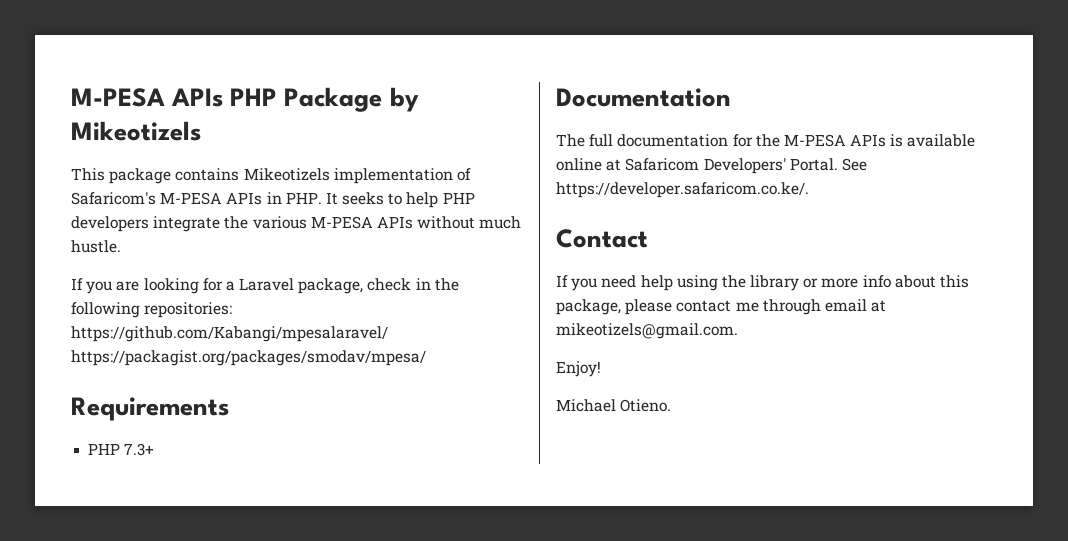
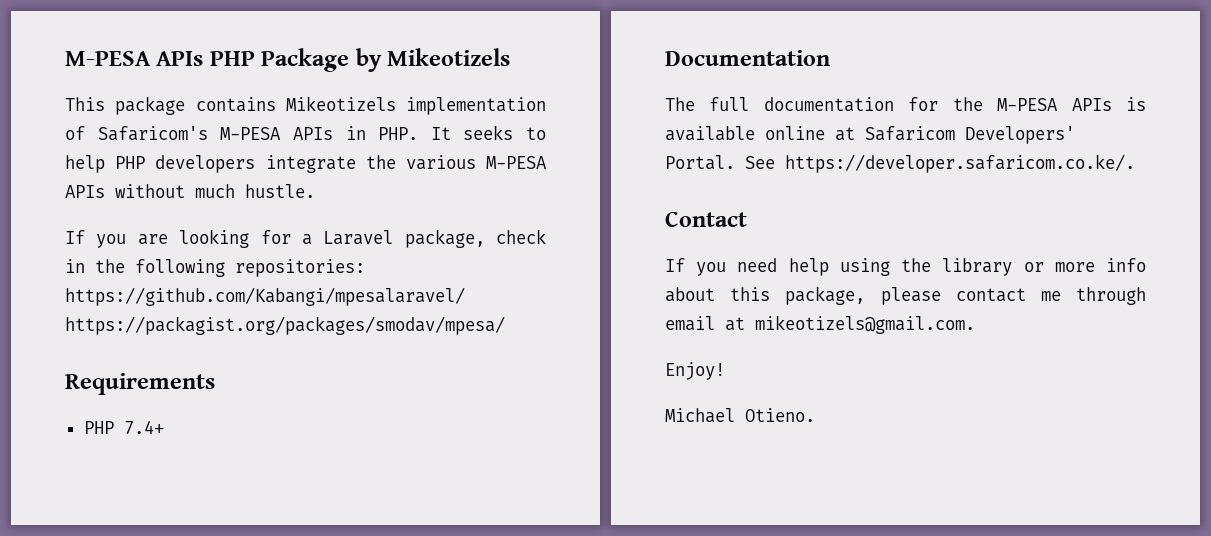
[124,443,155,456] 7.3+ -> [123,420,164,434] 7.4+

